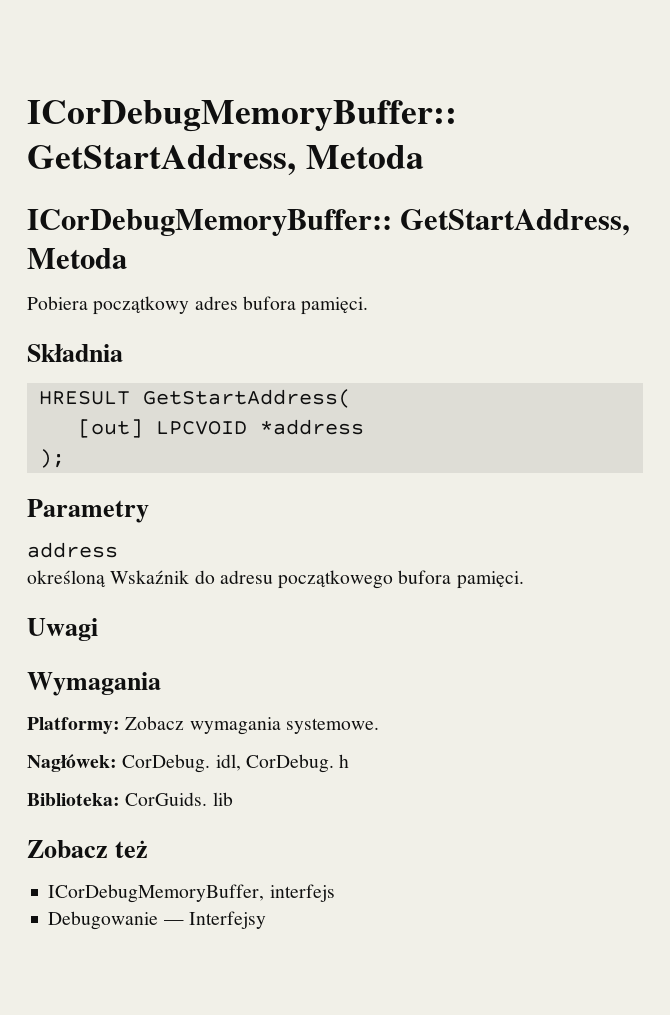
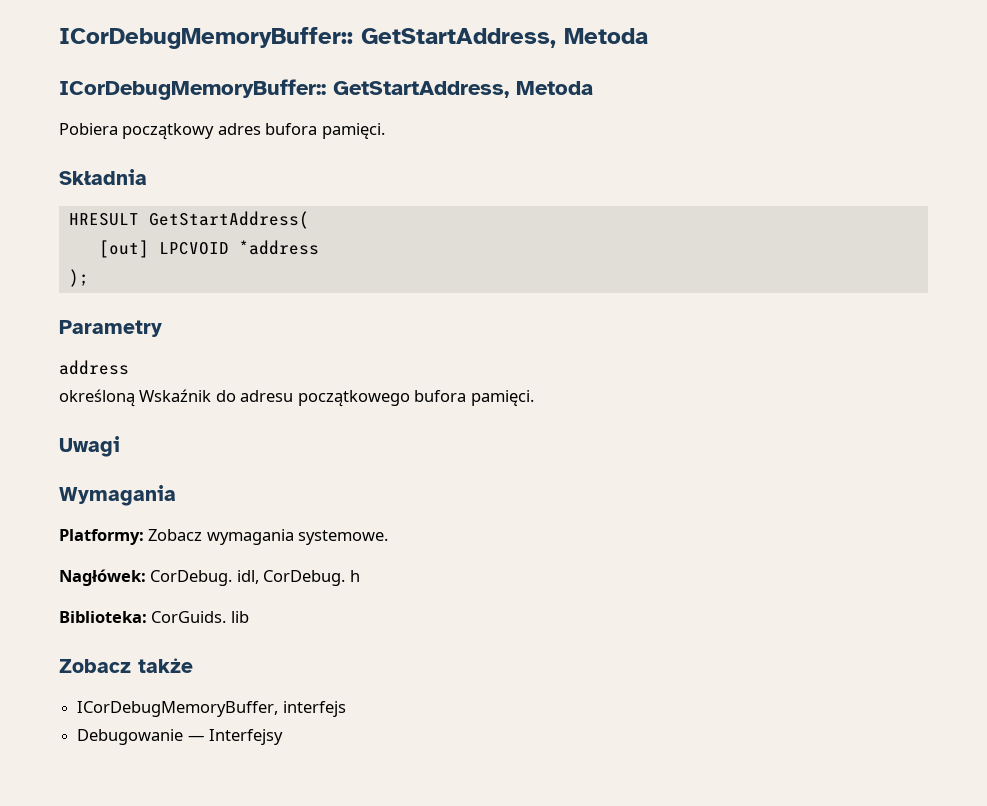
[115,840,149,858] też -> [138,658,193,673] także

